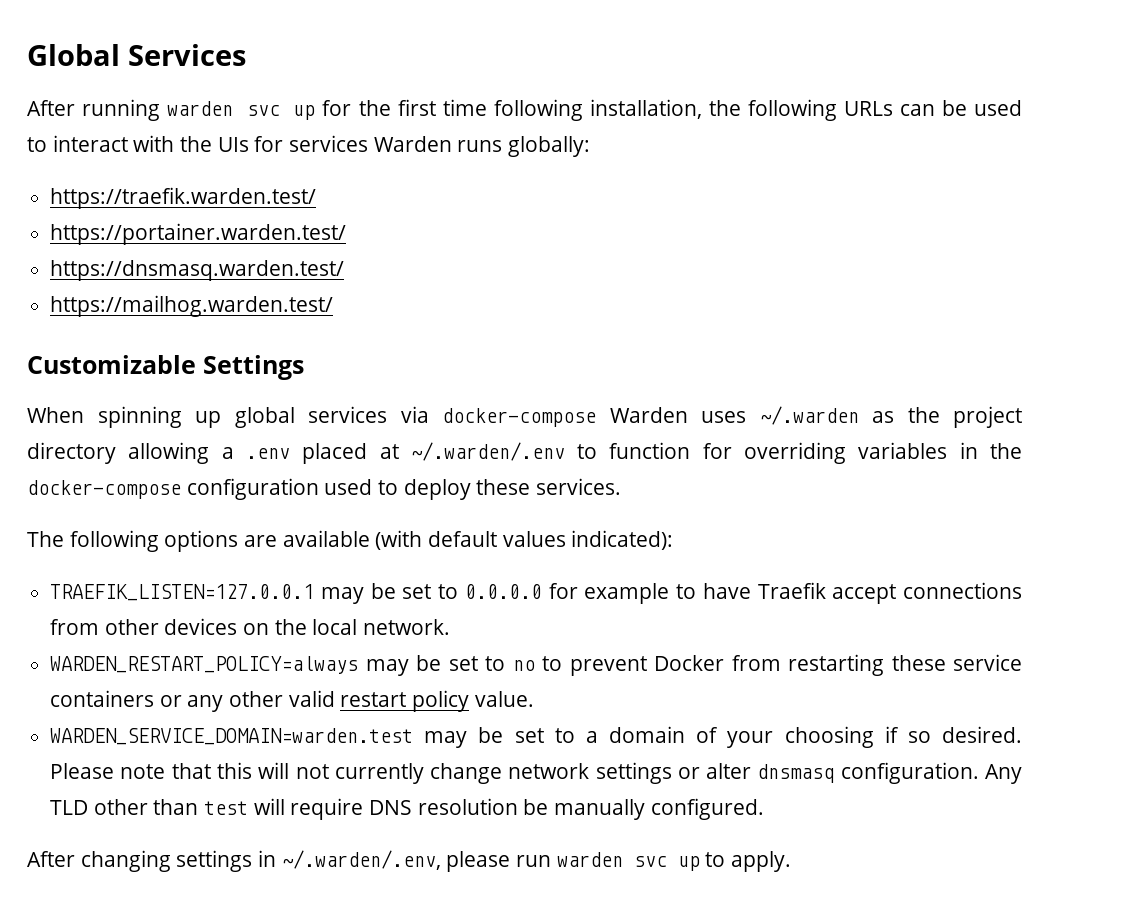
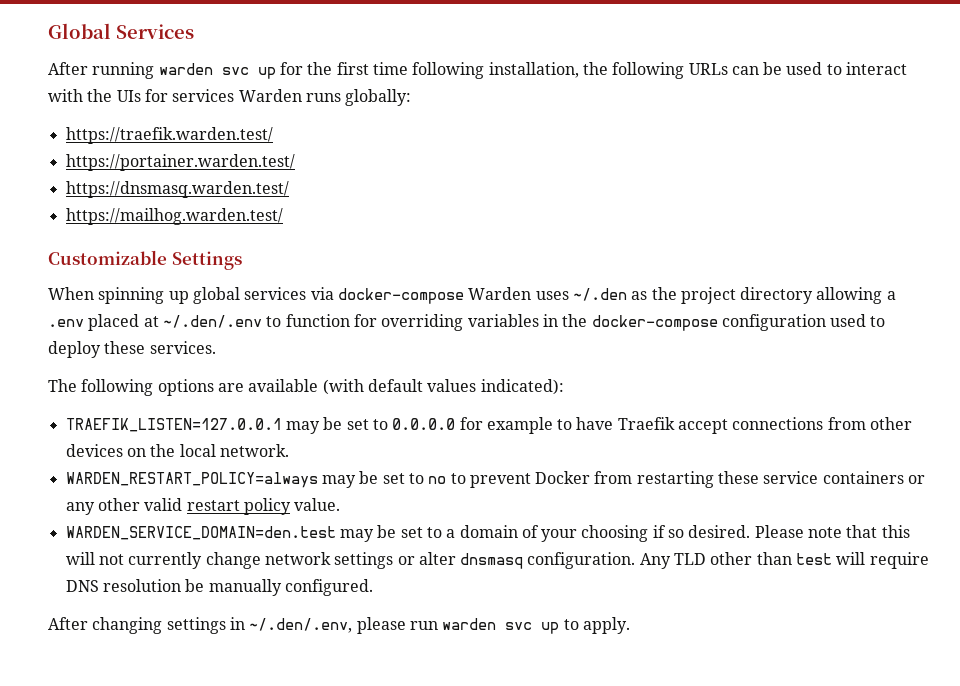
[759,406,859,425] ~/.warden -> [572,288,627,301] ~/.den
[410,442,565,461] ~/.warden/.env -> [162,315,262,328] ~/.den/.env
[50,728,414,745] WARDEN_SERVICE_DOMAIN=warden.test -> [65,526,336,540] WARDEN_SERVICE_DOMAIN=den.test
[281,850,441,870] ~/.warden/.env, -> [249,618,353,633] ~/.den/.env,

